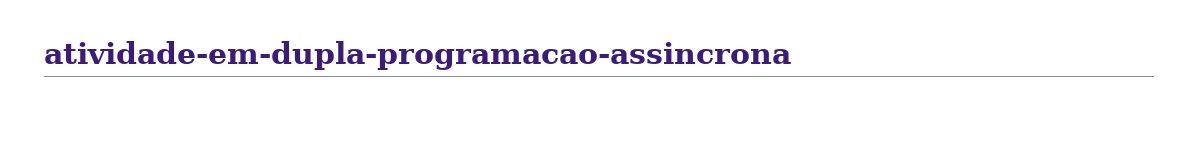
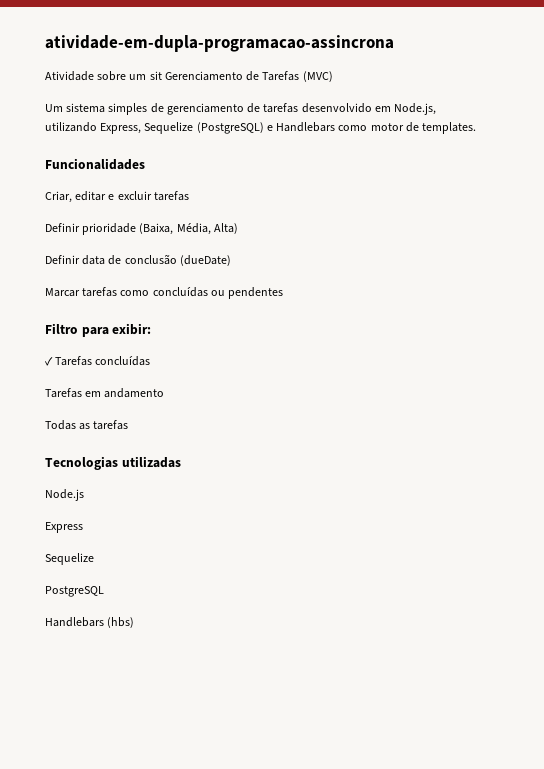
(791, 55) none -> [45,71,333,82] [45,103,437,115] [45,122,477,134] [45,158,145,170] [45,191,189,203] [45,223,238,235] [45,254,231,266] [45,287,284,299] [45,323,152,337] [45,356,151,366] [45,388,165,398] [45,420,129,430] [45,456,181,470] [45,489,84,501] [45,522,83,533] [45,553,94,565] [45,586,104,597] [45,617,135,628] // Atividade sobre um sit Gerenciamento de Tarefas (MVC) // Um sistema simples de gerenciamento de tarefas desenvolvido em Node.js, utilizando Express, Sequelize (PostgreSQL) e Handlebars como motor de templates. // Funcionalidades // Criar, editar e excluir tarefas // Definir prioridade (Baixa, Média, Alta) // Definir data de conclusão (dueDate) // Marcar tarefas como concluídas ou pendentes // Filtro para exibir: // ✓ Tarefas concluídas // Tarefas em andamento // Todas as tarefas // Tecnologias utilizadas // Node.js // Express // Sequelize // PostgreSQL // Handlebars (hbs)

